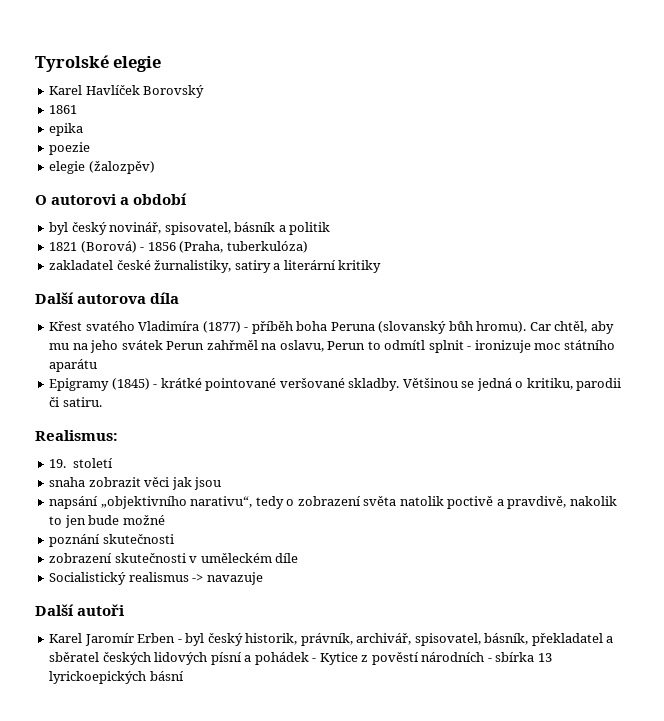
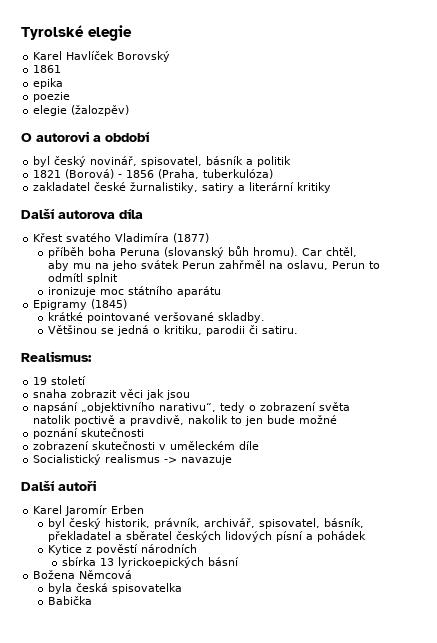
[244,327,249,331] - -> (210, 238) //
[467,346,472,350] - -> (118, 278) //
[153,384,158,388] - -> (128, 304) //
(400, 384) none -> (265, 317) //
[49,459,67,468] 19. -> [33,377,48,385] 19
[177,639,182,643] - -> (145, 509) //
[312,658,317,662] - -> (366, 536) //
[487,658,492,662] - -> (197, 548) //
(184, 676) none -> [33,570,133,579] [47,583,182,594] [47,596,92,605] // Božena Němcová // byla česká spisovatelka // Babička

